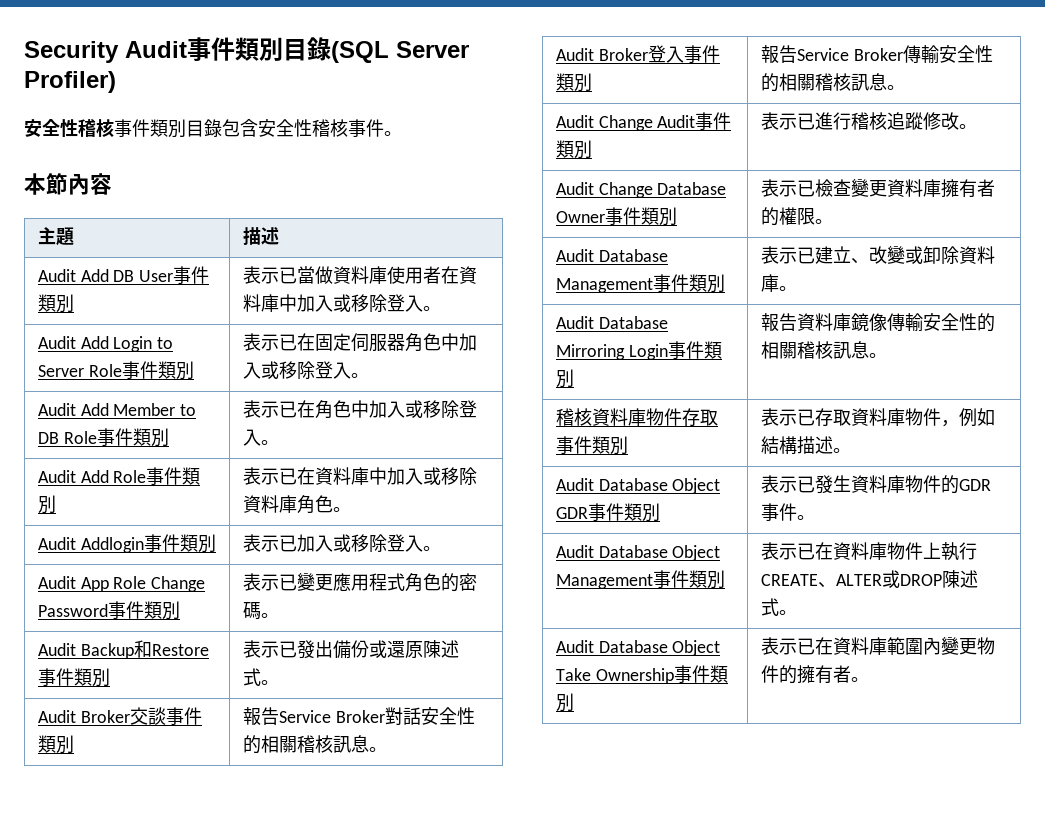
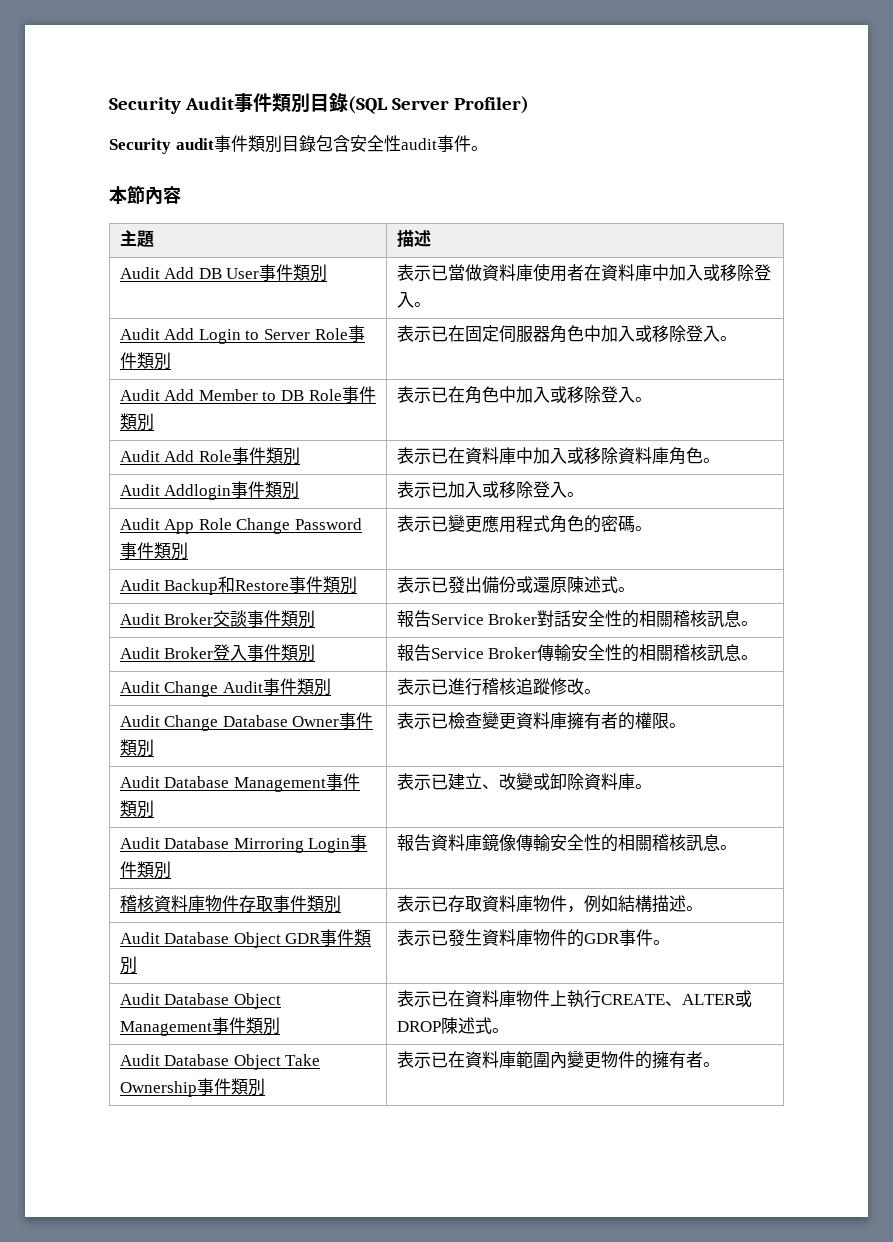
[24,119,114,137] 安全性稽核 -> [109,138,214,154] Security audit
[312,119,348,137] 稽核 -> [400,138,437,150] audit

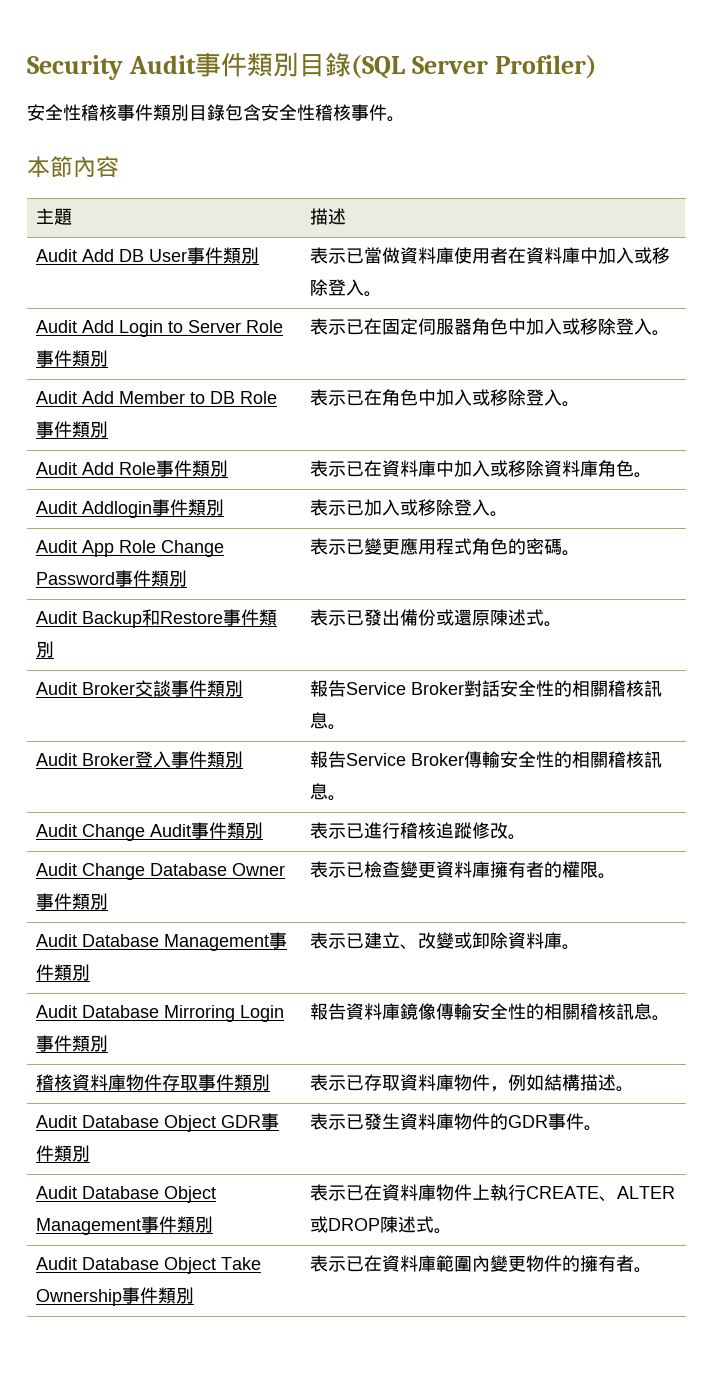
[109,138,214,154] Security audit -> [27,104,117,121] 安全性稽核
[400,138,437,150] audit -> [315,104,351,121] 稽核

